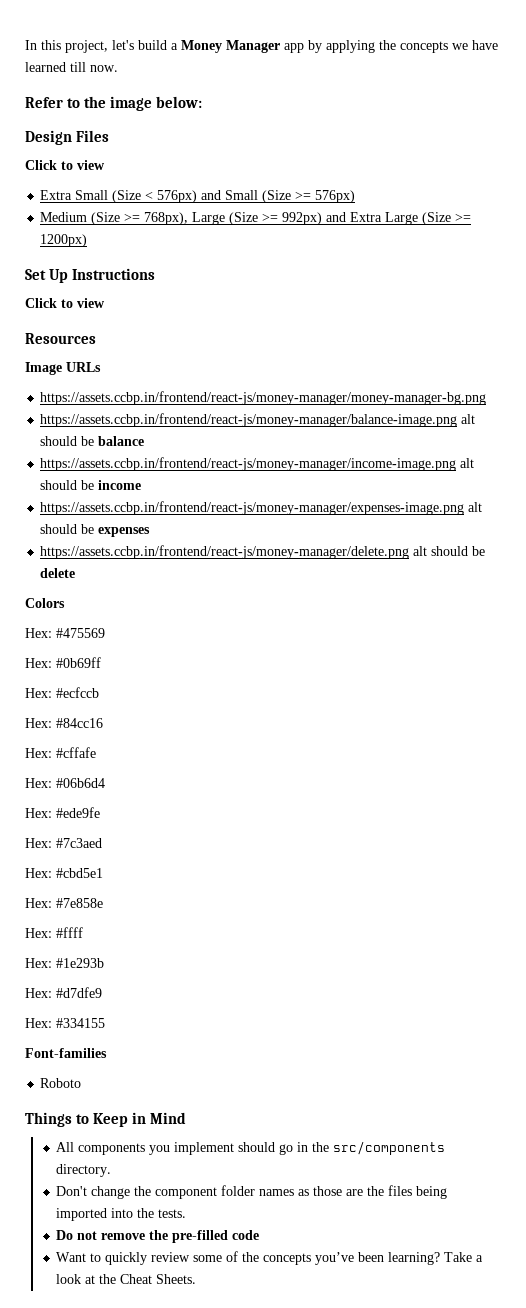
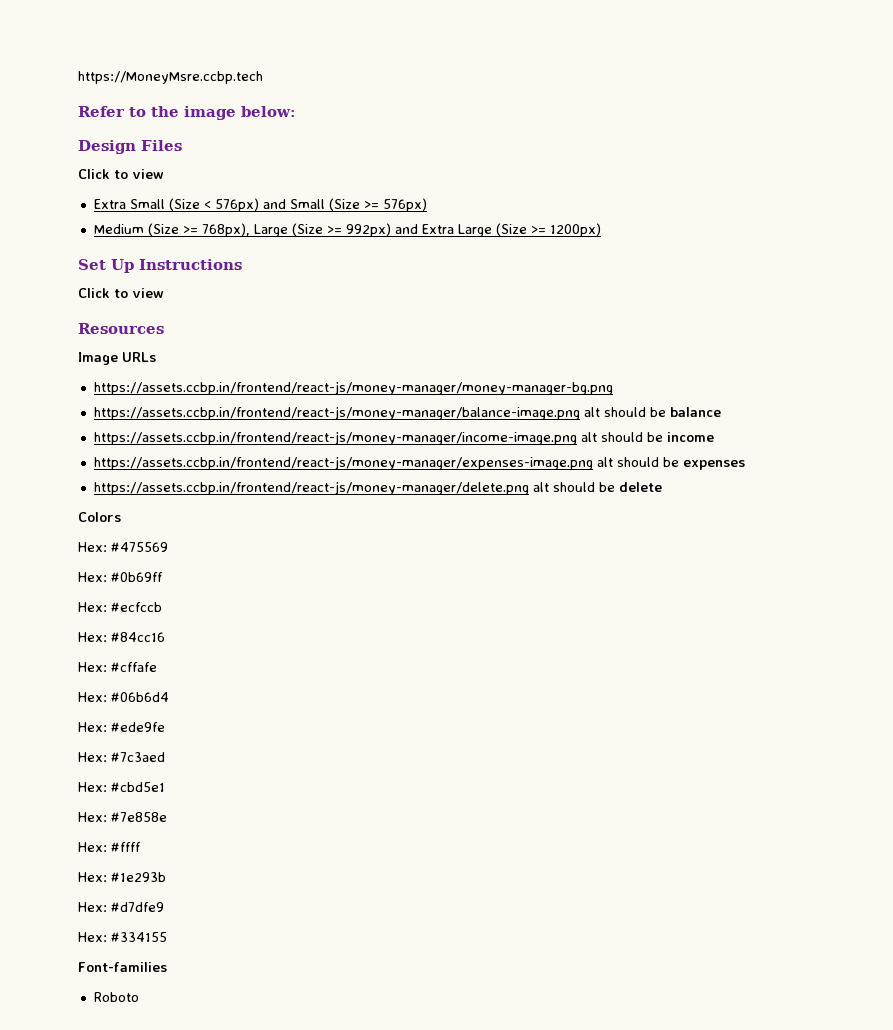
[25,40,498,53] [25,62,118,72] In this project, let's build a Money Manager app by applying the concepts we have learned till now. -> [78,71,263,84] https://MoneyMsre.ccbp.tech
[25,1112,186,1127] [56,1141,446,1155] [56,1164,112,1177] [56,1185,448,1199] [56,1208,187,1221] [56,1230,260,1243] [56,1251,484,1265] [56,1274,197,1284] // Things to Keep in Mind // All components you implement should go in the src/components directory. // Don't change the component folder names as those are the files being imported into the tests. // Do not remove the pre-filled code // Want to quickly review some of the concepts you’ve been learning? Take a look at the Cheat Sheets. -> (139, 997) none

